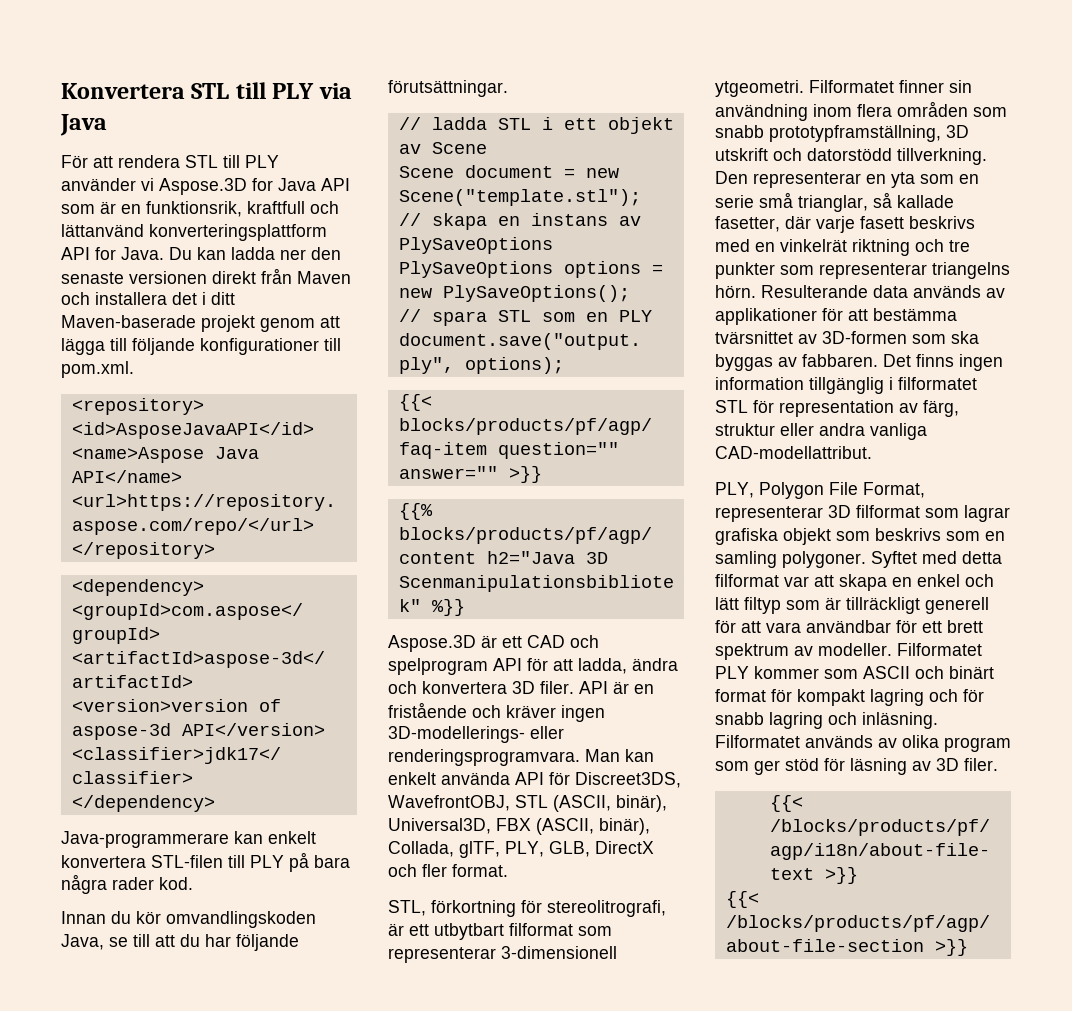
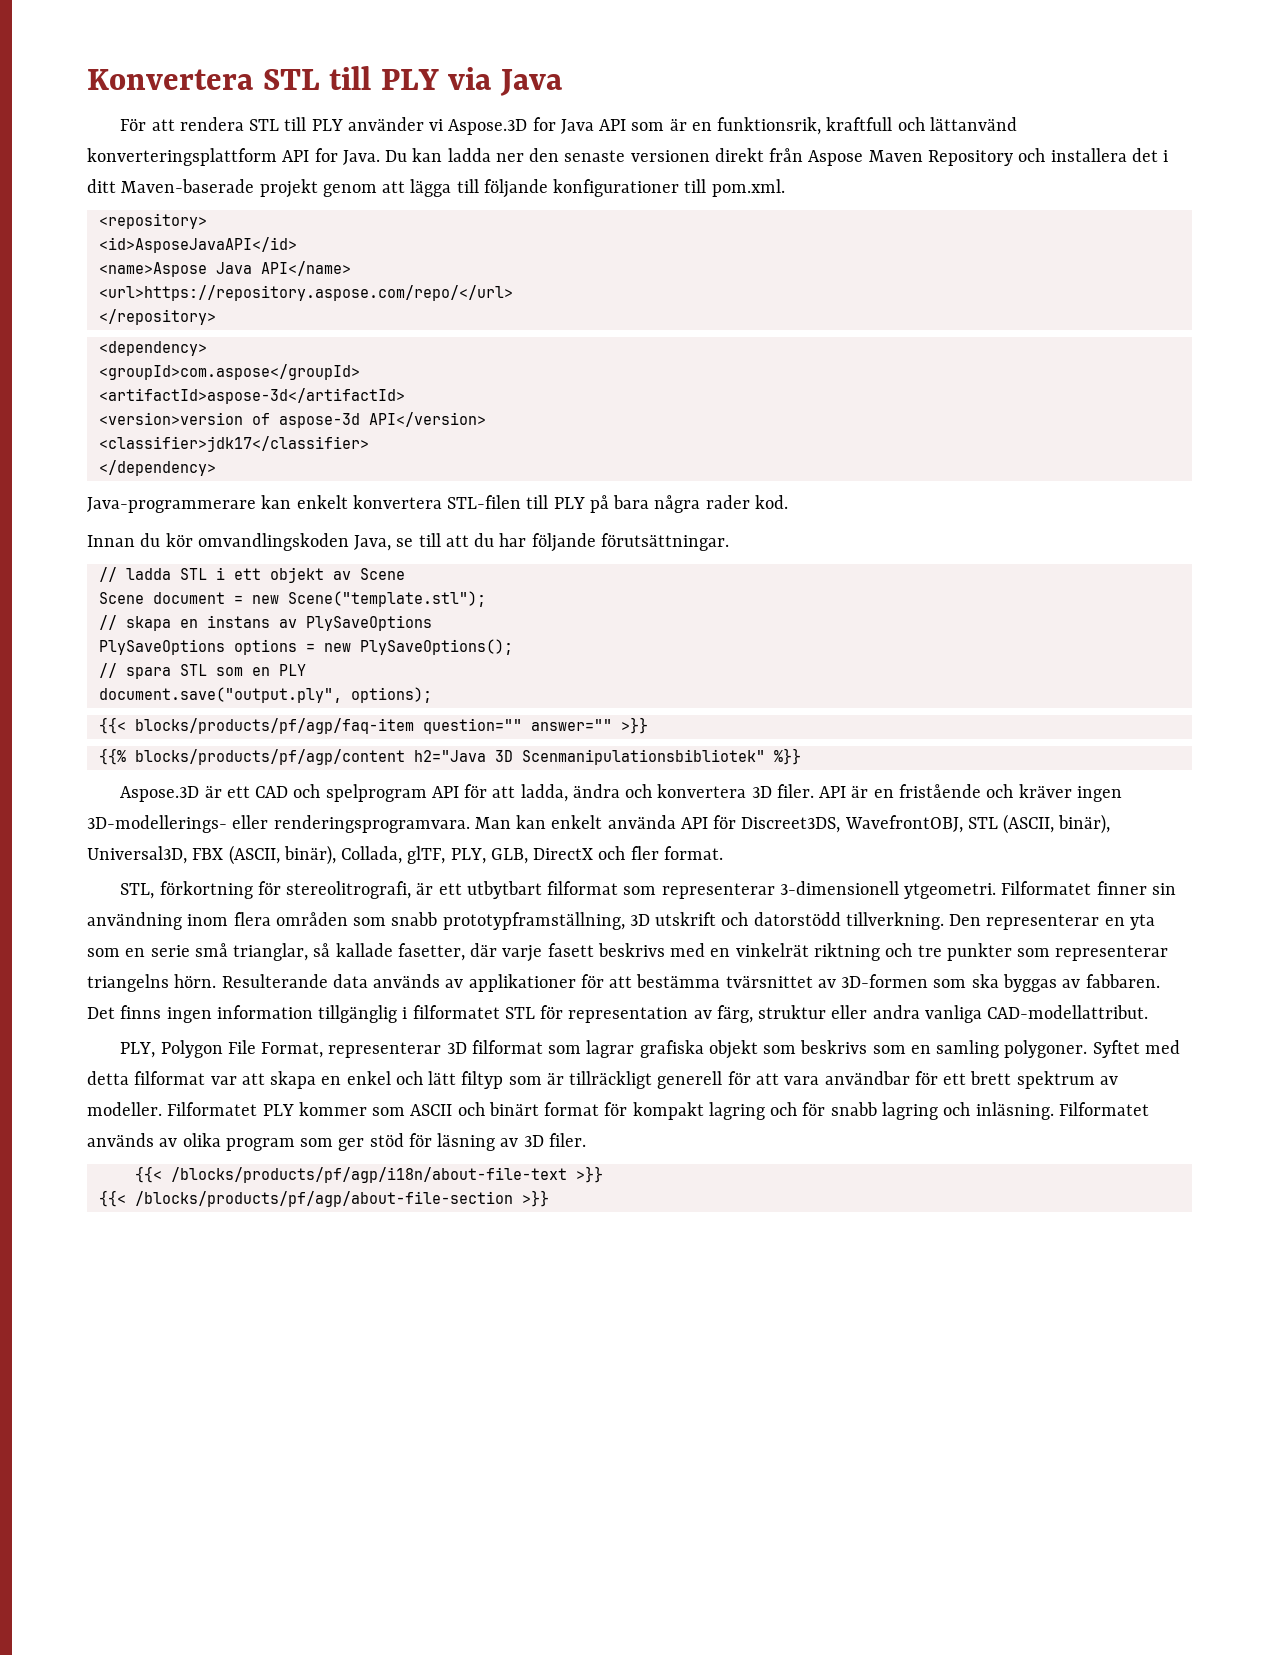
[297,271,351,284] Maven -> [808,150,1013,166] Aspose Maven Repository

